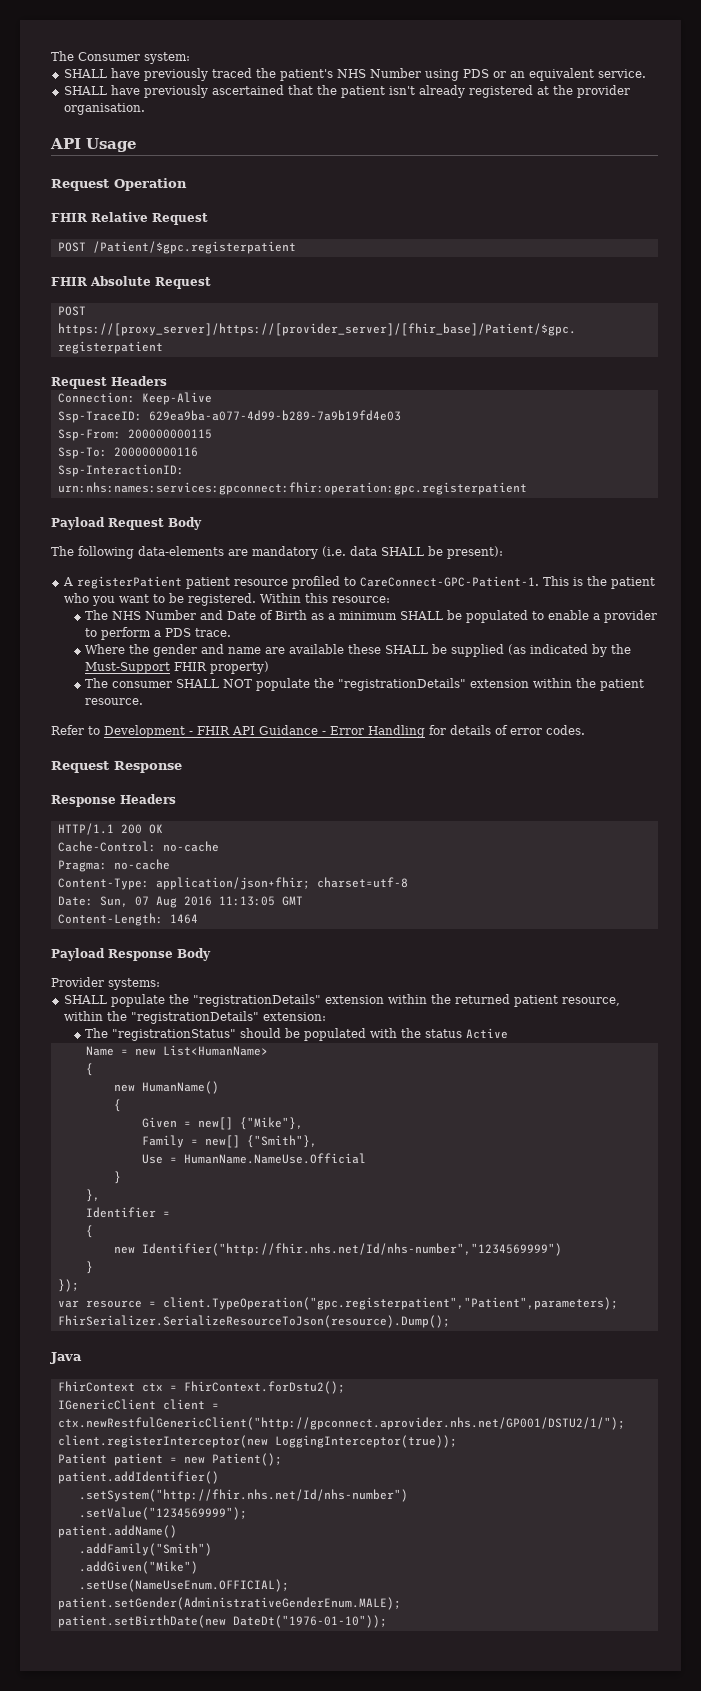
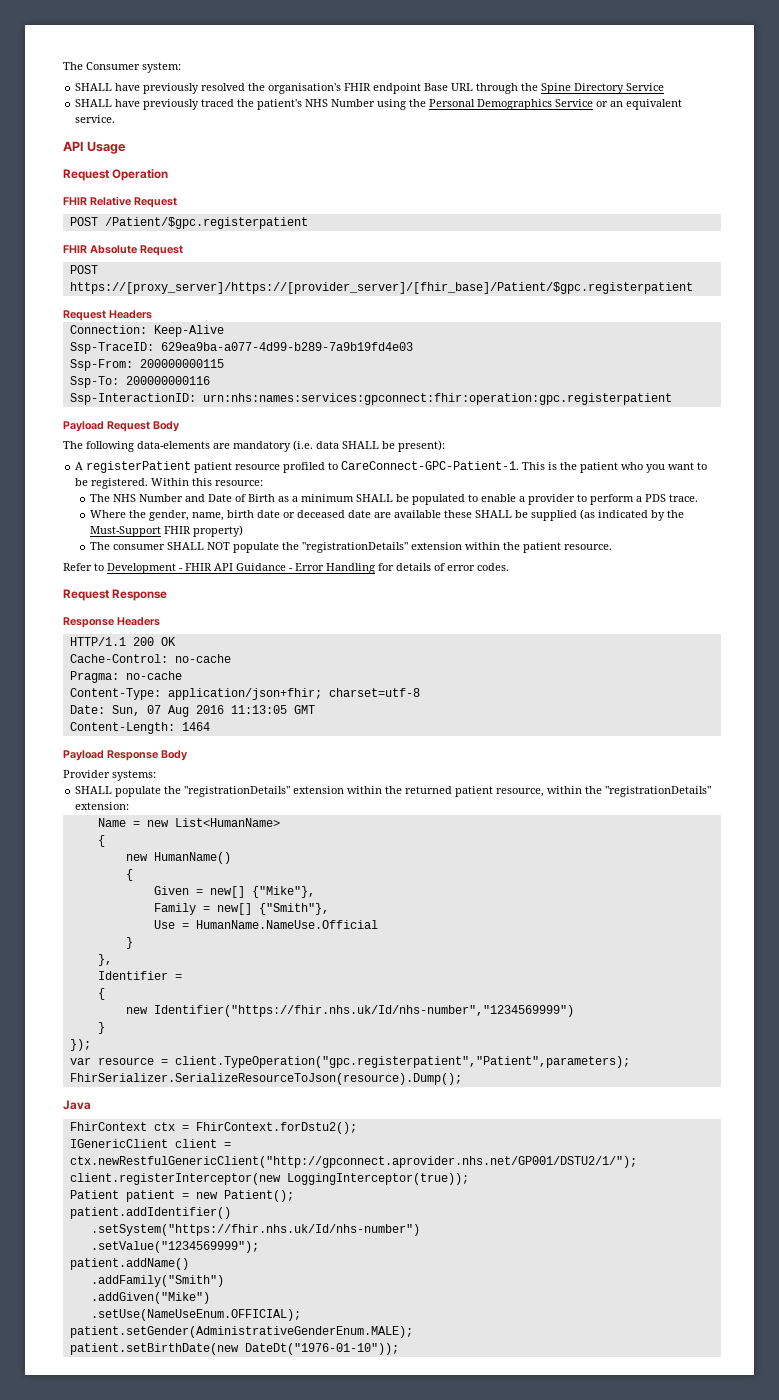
(190, 58) none -> [75,83,665,94] // SHALL have previously resolved the organisation's FHIR endpoint Base URL through the Spine Directory Service
[462,69,489,78] PDS -> [409,99,594,110] the Personal Demographics Service
[63,85,630,98] [63,103,145,115] // SHALL have previously ascertained that the patient isn't already registered at the provider organisation. -> (116, 119) none
[152,644,261,657] gender and name -> [148,510,371,521] gender, name, birth date or deceased date
[84,1028,508,1041] // The "registrationStatus" should be populated with the status Active -> (130, 806) none
[141,1243,562,1256] Identifier("http://fhir.nhs.net/Id/nhs-number","1234569999") -> [153,1005,574,1017] Identifier("https://fhir.nhs.uk/Id/nhs-number","1234569999")
[78,1489,408,1502] .setSystem("http://fhir.nhs.net/Id/nhs-number") -> [90,1224,420,1236] .setSystem("https://fhir.nhs.uk/Id/nhs-number")

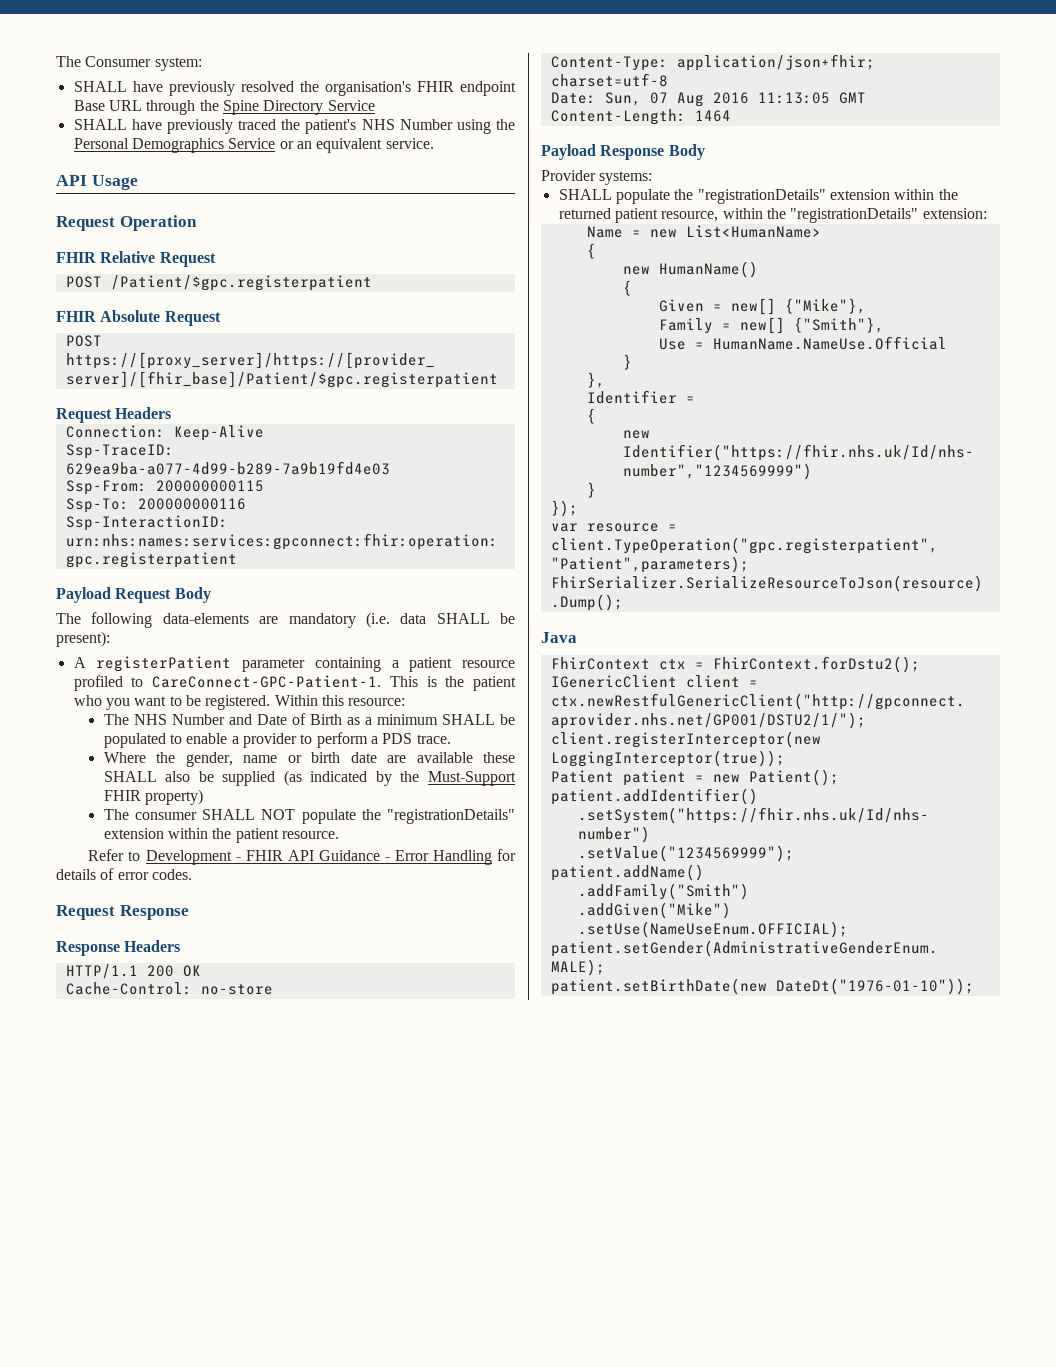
(192, 467) none -> [242,657,399,672] parameter containing a
[191,510,345,521] name, birth date or deceased -> [243,752,341,763] name or birth
(512, 514) none -> [165,771,191,782] also
[174,654,231,663] [69,671,182,683] no-cache // Pragma: no-cache -> [200,984,273,995] no-store

